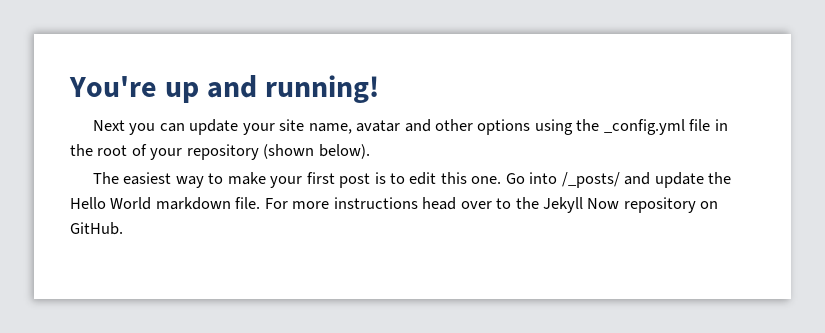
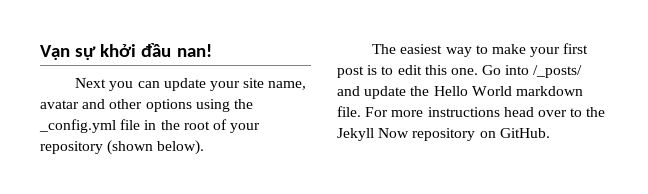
[69,75,380,103] You're up and running! -> [40,43,212,60] Vạn sự khởi đầu nan!

